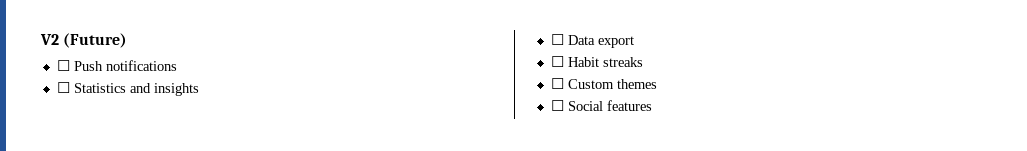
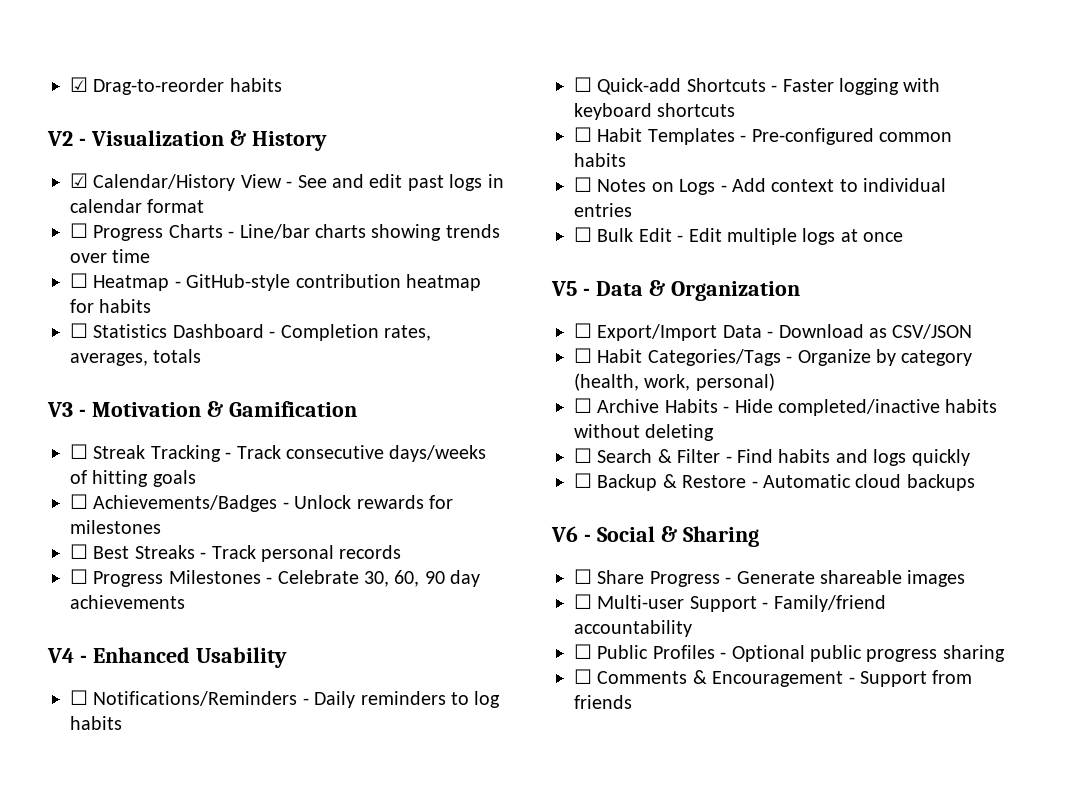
[40,33,128,48] [56,60,177,71] [56,82,199,96] [550,34,634,48] [550,56,643,67] [550,78,657,89] [550,100,652,111] V2 (Future) // ☐ Push notifications // ☐ Statistics and insights // ☐ Data export // ☐ Habit streaks // ☐ Custom themes // ☐ Social features -> [70,77,282,95] [47,130,327,151] [70,173,504,191] [70,199,205,213] [70,223,500,241] [70,249,151,263] [70,273,481,291] [70,299,152,313] [70,323,431,341] [70,349,202,366] [47,401,357,417] [70,444,487,462] [70,470,196,487] [70,494,453,512] [70,520,161,534] [70,544,402,562] [70,569,481,587] [70,595,185,609] [47,647,287,668] [70,690,501,708] [70,716,122,730] [574,77,941,95] [574,103,736,120] [574,127,952,145] [574,153,626,167] [574,177,947,195] [574,203,632,217] [574,227,904,245] [551,280,800,301] [574,323,973,341] [574,348,973,366] [574,373,775,391] [574,398,998,416] [574,424,715,441] [574,448,970,466] [574,473,975,491] [551,526,759,547] [574,569,966,587] [574,594,886,612] [574,620,692,637] [574,644,1005,662] [574,669,973,687] [574,695,632,709] ☑ Drag-to-reorder habits // V2 - Visualization & History // ☑ Calendar/History View - See and edit past logs in calendar format // ☐ Progress Charts - Line/bar charts showing trends over time // ☐ Heatmap - GitHub-style contribution heatmap for habits // ☐ Statistics Dashboard - Completion rates, averages, totals // V3 - Motivation & Gamification // ☐ Streak Tracking - Track consecutive days/weeks of hitting goals // ☐ Achievements/Badges - Unlock rewards for milestones // ☐ Best Streaks - Track personal records // ☐ Progress Milestones - Celebrate 30, 60, 90 day achievements // V4 - Enhanced Usability // ☐ Notifications/Reminders - Daily reminders to log habits // ☐ Quick-add Shortcuts - Faster logging with keyboard shortcuts // ☐ Habit Templates - Pre-configured common habits // ☐ Notes on Logs - Add context to individual entries // ☐ Bulk Edit - Edit multiple logs at once // V5 - Data & Organization // ☐ Export/Import Data - Download as CSV/JSON // ☐ Habit Categories/Tags - Organize by category (health, work, personal) // ☐ Archive Habits - Hide completed/inactive habits without deleting // ☐ Search & Filter - Find habits and logs quickly // ☐ Backup & Restore - Automatic cloud backups // V6 - Social & Sharing // ☐ Share Progress - Generate shareable images // ☐ Multi-user Support - Family/friend accountability // ☐ Public Profiles - Optional public progress sharing // ☐ Comments & Encouragement - Support from friends

